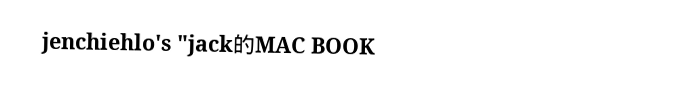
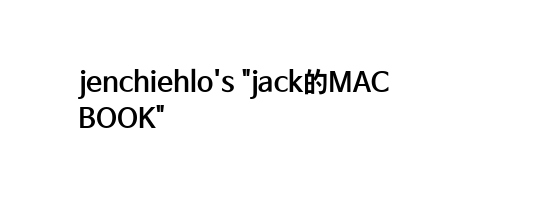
[310,37,376,55] BOOK -> [78,105,164,128] BOOK"

